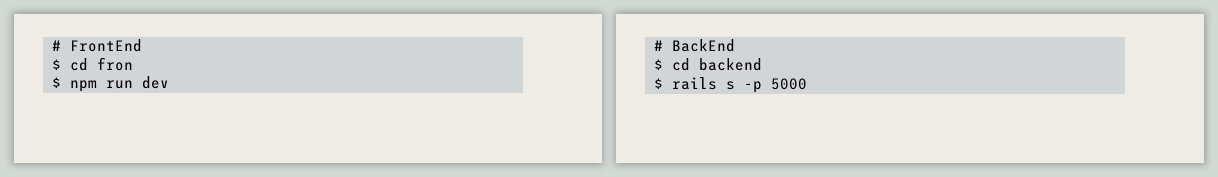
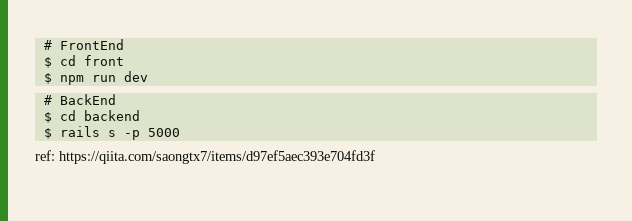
[97,57,134,71] fron -> [83,55,124,66] front
(808, 84) none -> [35,150,375,164] // ref: https://qiita.com/saongtx7/items/d97ef5aec393e704fd3f

